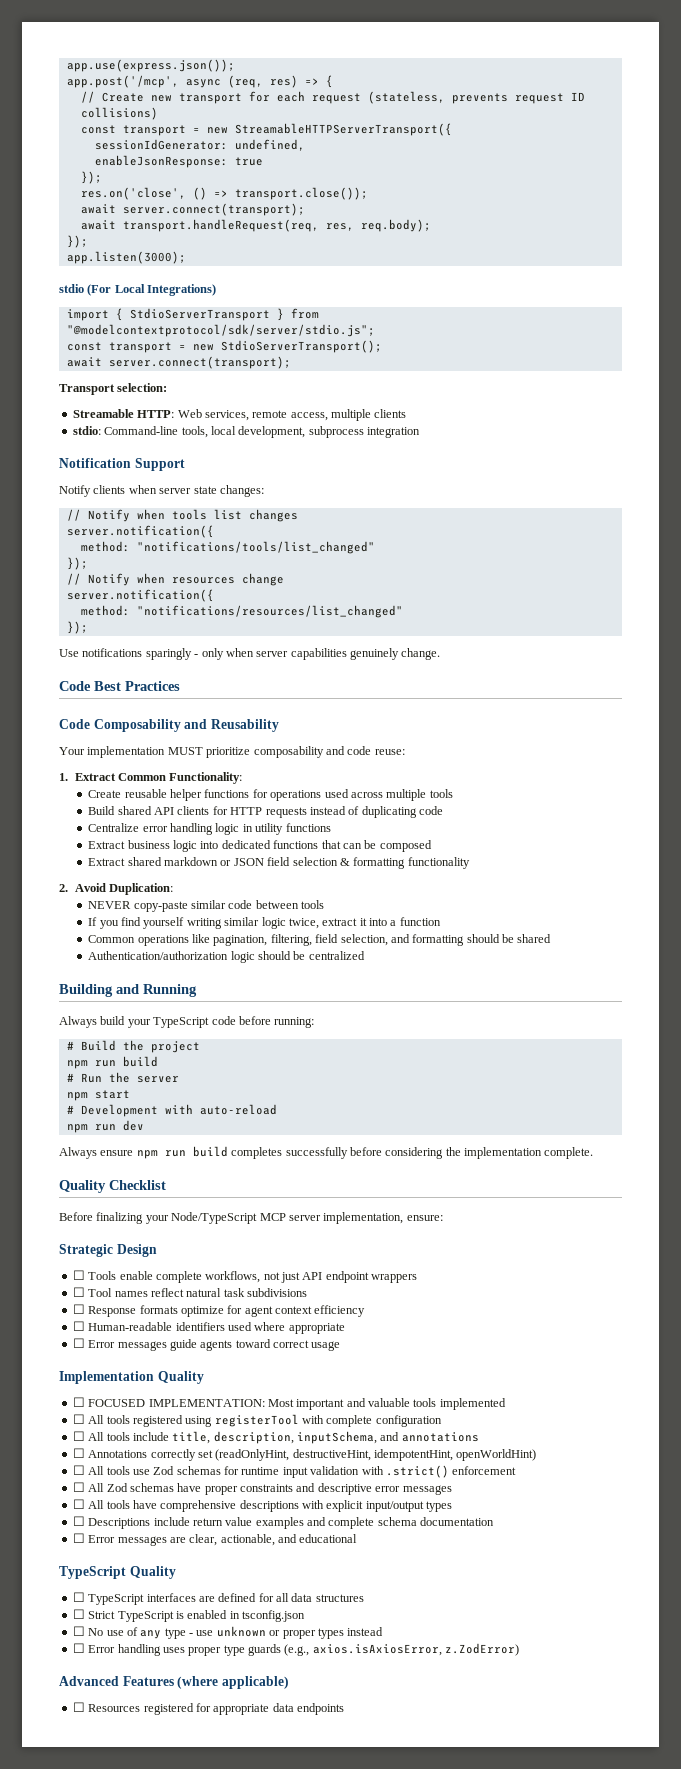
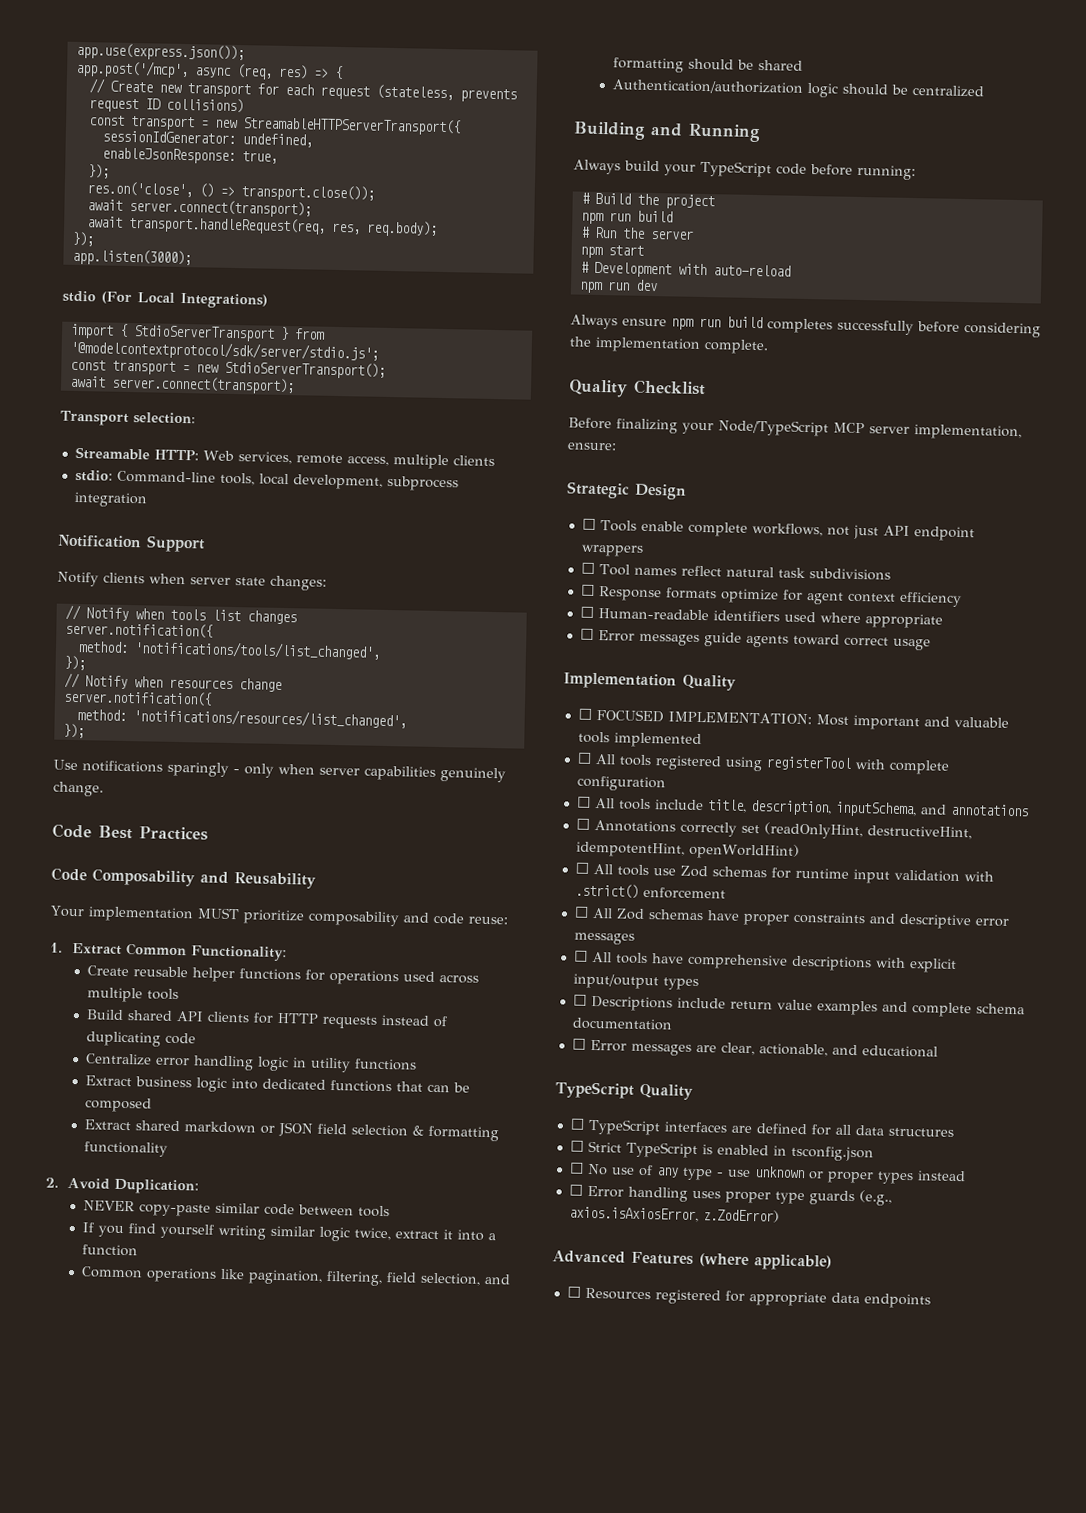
[234,157,263,166] true -> [241,151,278,164] true,
[66,324,375,337] "@modelcontextprotocol/sdk/server/stdio.js"; -> [69,339,379,362] '@modelcontextprotocol/sdk/server/stdio.js';
[136,541,375,554] "notifications/tools/list_changed" -> [133,640,381,660] 'notifications/tools/list_changed',
[136,605,403,618] "notifications/resources/list_changed" -> [132,708,407,729] 'notifications/resources/list_changed',

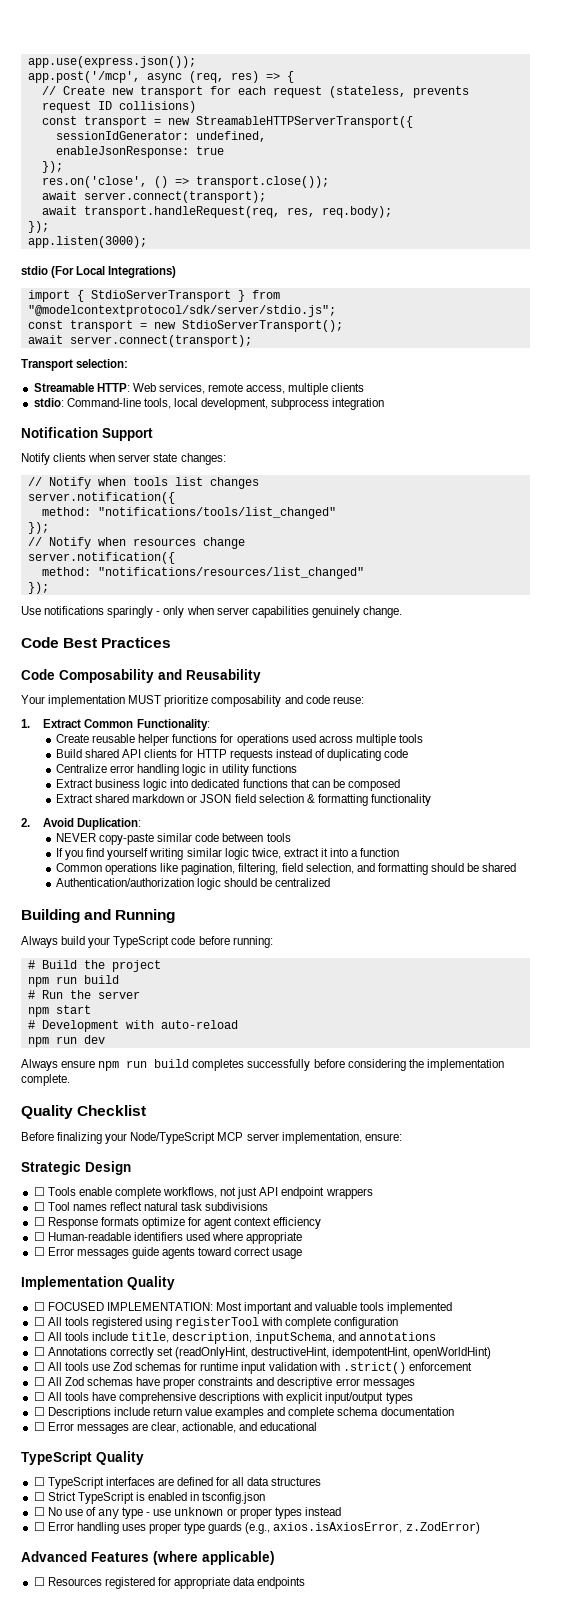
[241,151,278,164] true, -> [195,146,224,155] true
[69,339,379,362] '@modelcontextprotocol/sdk/server/stdio.js'; -> [27,305,336,317] "@modelcontextprotocol/sdk/server/stdio.js";
[133,640,381,660] 'notifications/tools/list_changed', -> [97,507,336,519] "notifications/tools/list_changed"
[132,708,407,729] 'notifications/resources/list_changed', -> [97,567,364,579] "notifications/resources/list_changed"

